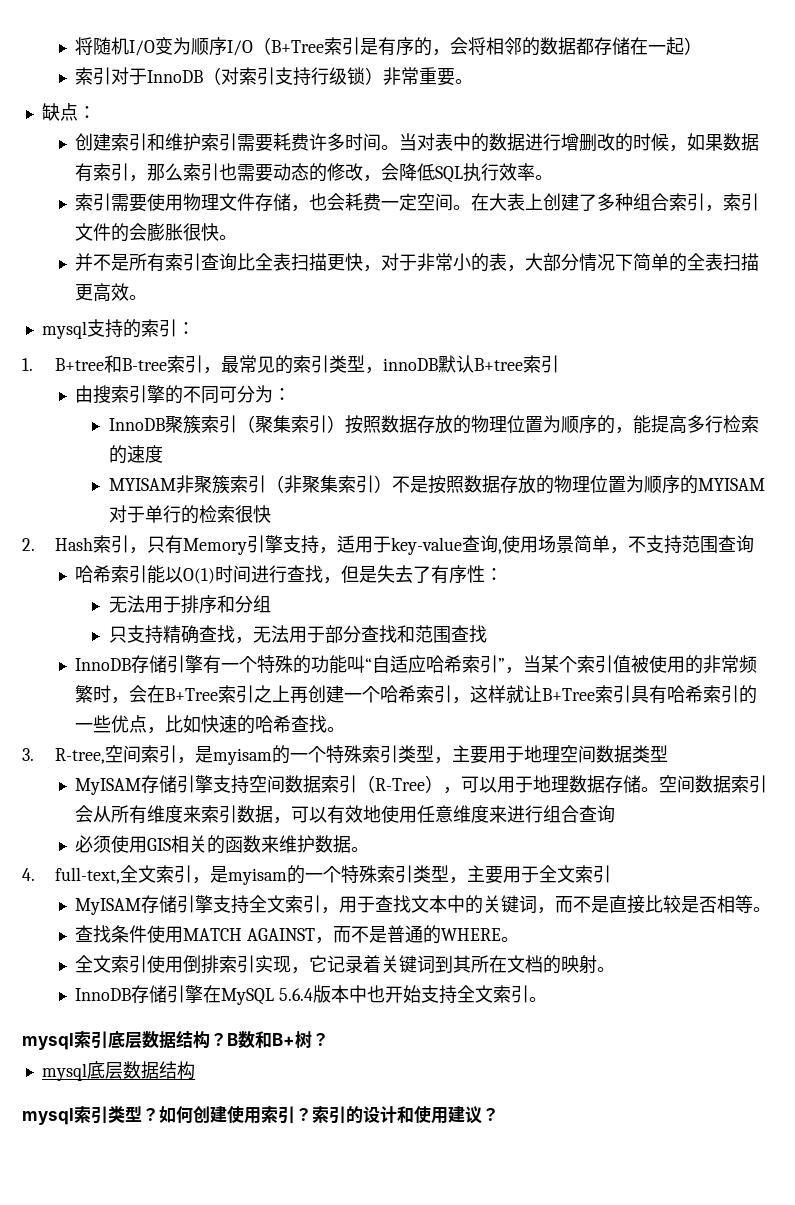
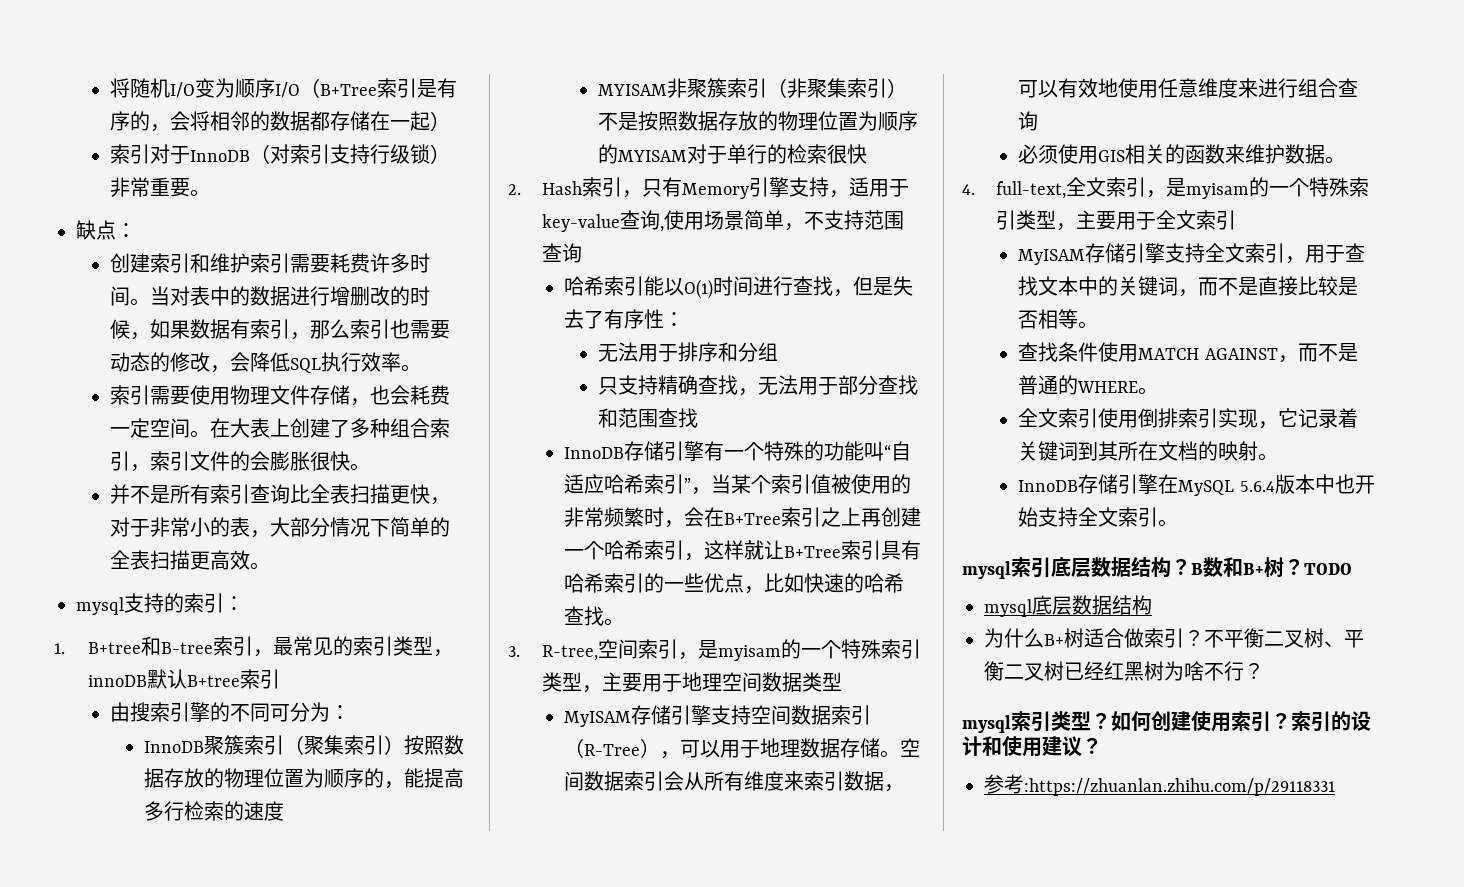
(329, 1039) none -> [1304,563,1352,575] TODO
(195, 1070) none -> [984,628,1364,648] [984,661,1264,681] // 为什么B+树适合做索引？不平衡二叉树、平衡二叉树已经红黑树为啥不行？
(499, 1114) none -> [984,774,1335,796] // 参考:https://zhuanlan.zhihu.com/p/29118331

